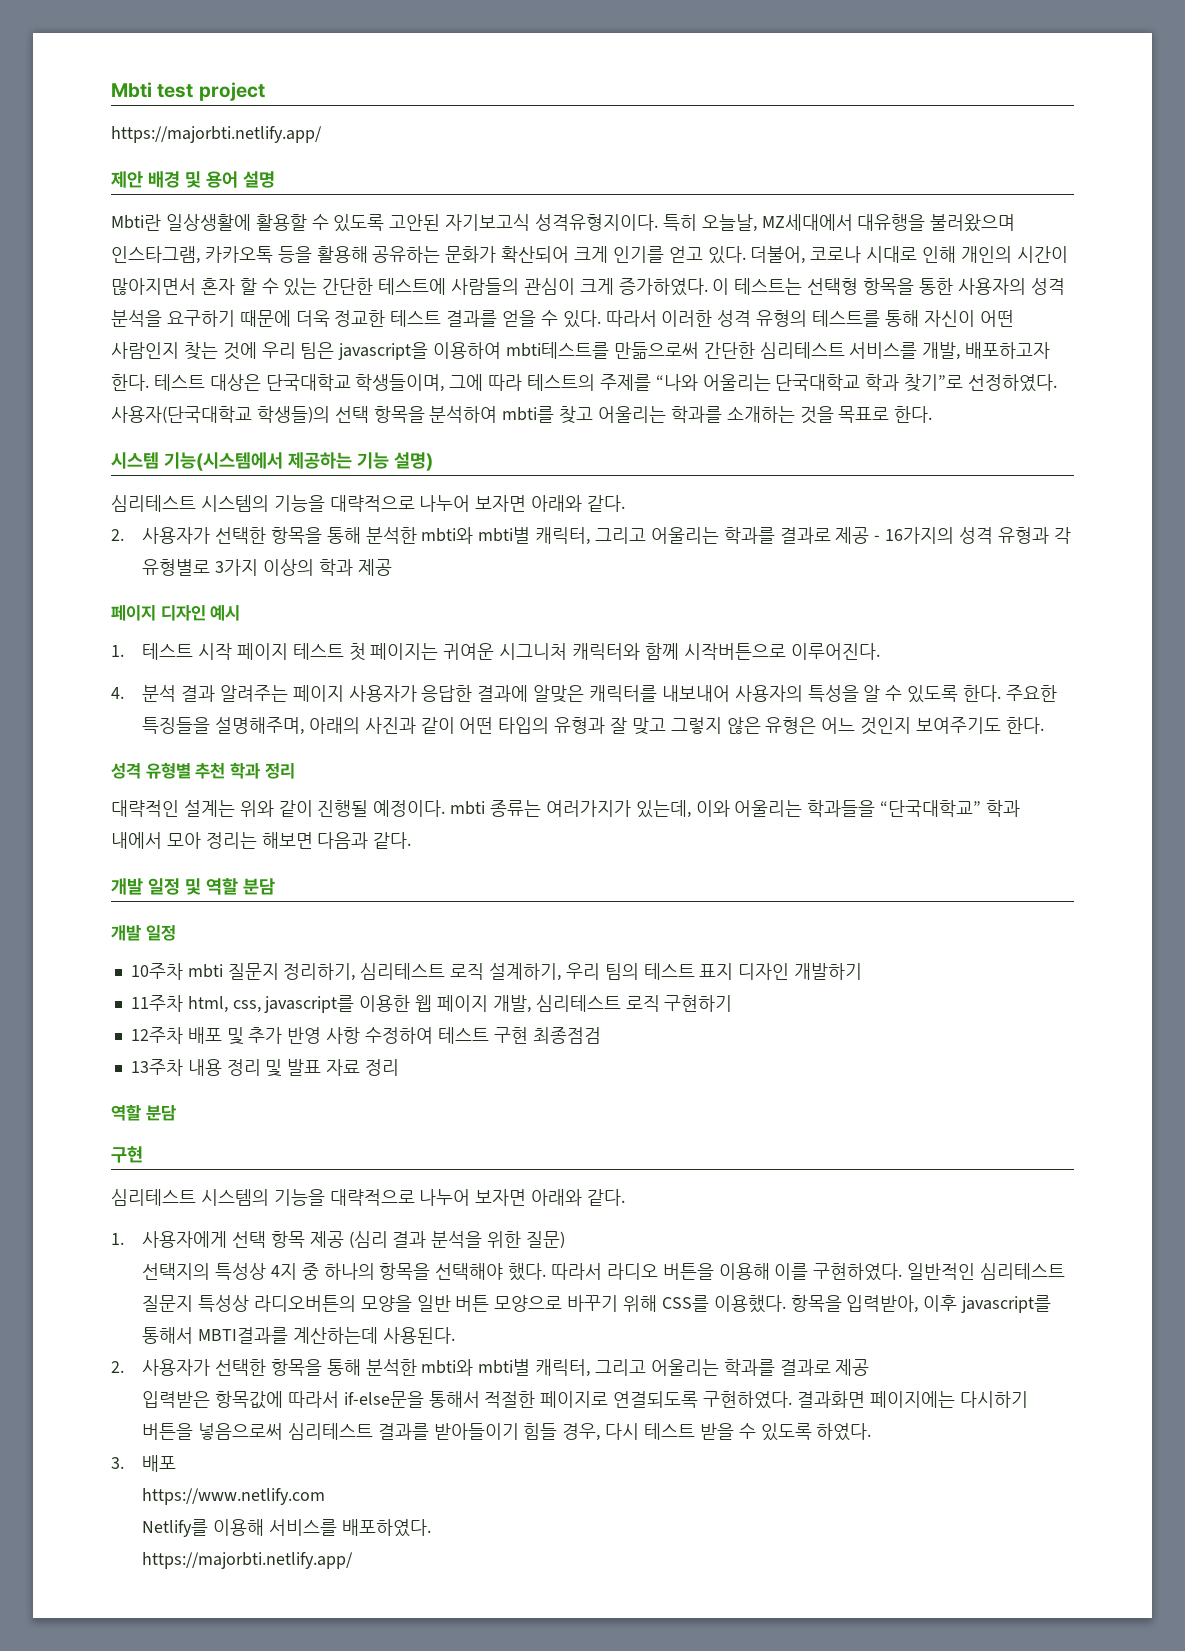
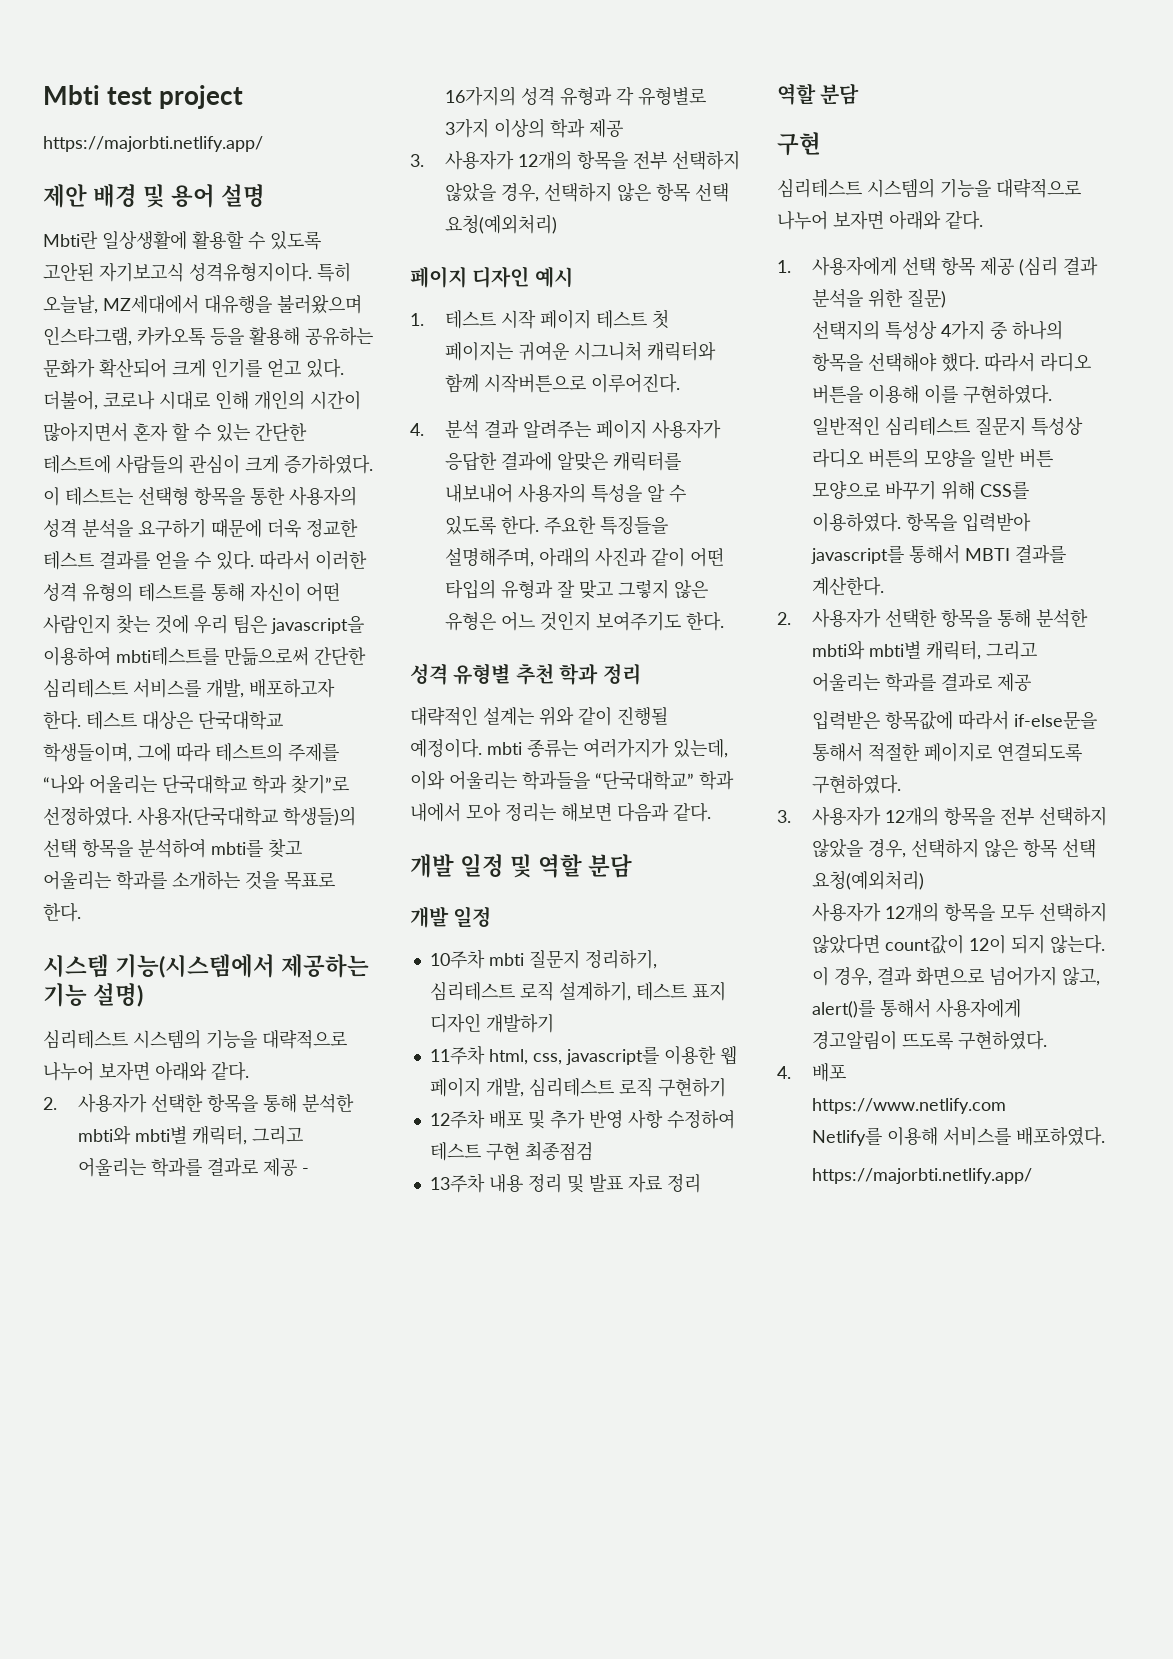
(392, 567) none -> [410,150,741,170] [445,182,730,202] [445,214,558,234] // 3. 사용자가 12개의 항목을 전부 선택하지 않았을 경우, 선택하지 않은 항목 선택 요청(예외처리)
[565,963,639,980] 우리 팀의 -> (631, 991) none
[270,1263,297,1280] 4지 -> [941,320,986,340] 4가지
[253,1295,356,1312] 라디오버튼의 -> [812,448,920,468] 라디오 버튼의
[713,1295,1052,1313] [142,1327,455,1344] 이용했다. 항목을 입력받아, 이후 javascript를 통해서 MBTI결과를 계산하는데 사용된다. -> [812,512,1032,532] [811,545,1067,564] [812,576,885,596] 이용하였다. 항목을 입력받아 javascript를 통해서 MBTI 결과를 계산한다.
[796,1391,1028,1408] [142,1423,872,1441] [111,1457,124,1469] 결과화면 페이지에는 다시하기 버튼을 넣음으로써 심리테스트 결과를 받아들이기 힘들 경우, 다시 테스트 받을 수 있도록 하였다. // 3. -> [777,806,1108,826] [812,838,1097,858] [812,870,925,890] [812,902,1108,922] [812,934,1106,954] [812,966,1101,986] [812,998,1022,1018] [812,1030,1048,1050] [777,1066,791,1079] // 3. 사용자가 12개의 항목을 전부 선택하지 않았을 경우, 선택하지 않은 항목 선택 요청(예외처리) // 사용자가 12개의 항목을 모두 선택하지 않았다면 count값이 12이 되지 않는다. 이 경우, 결과 화면으로 넘어가지 않고, alert()를 통해서 사용자에게 경고알림이 뜨도록 구현하였다. // 4.

